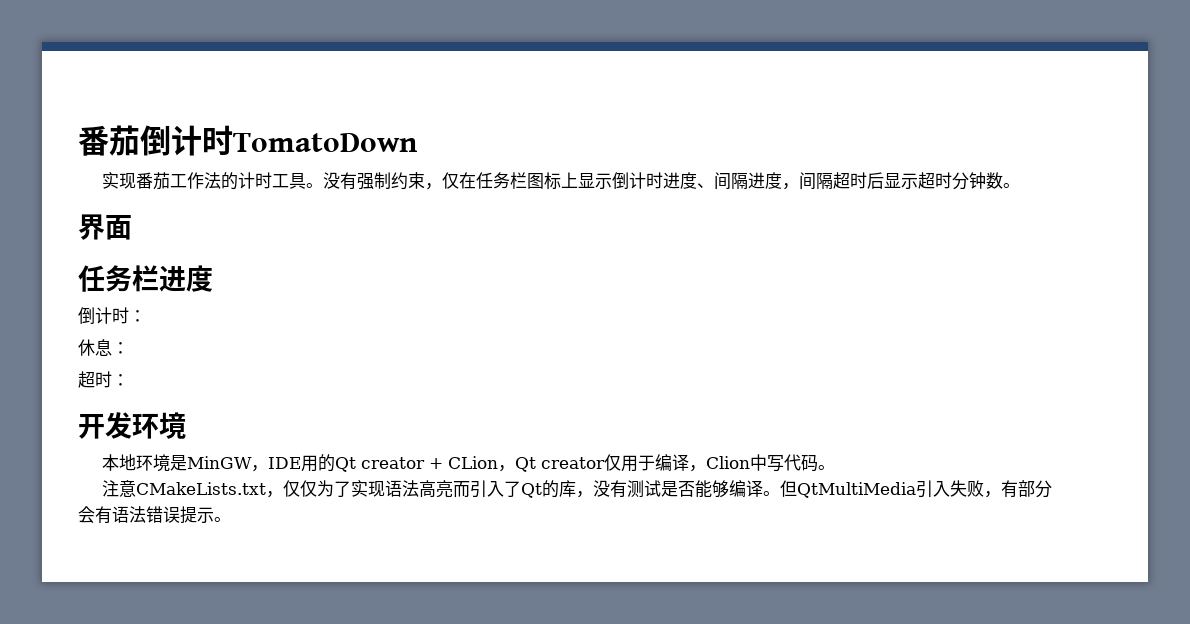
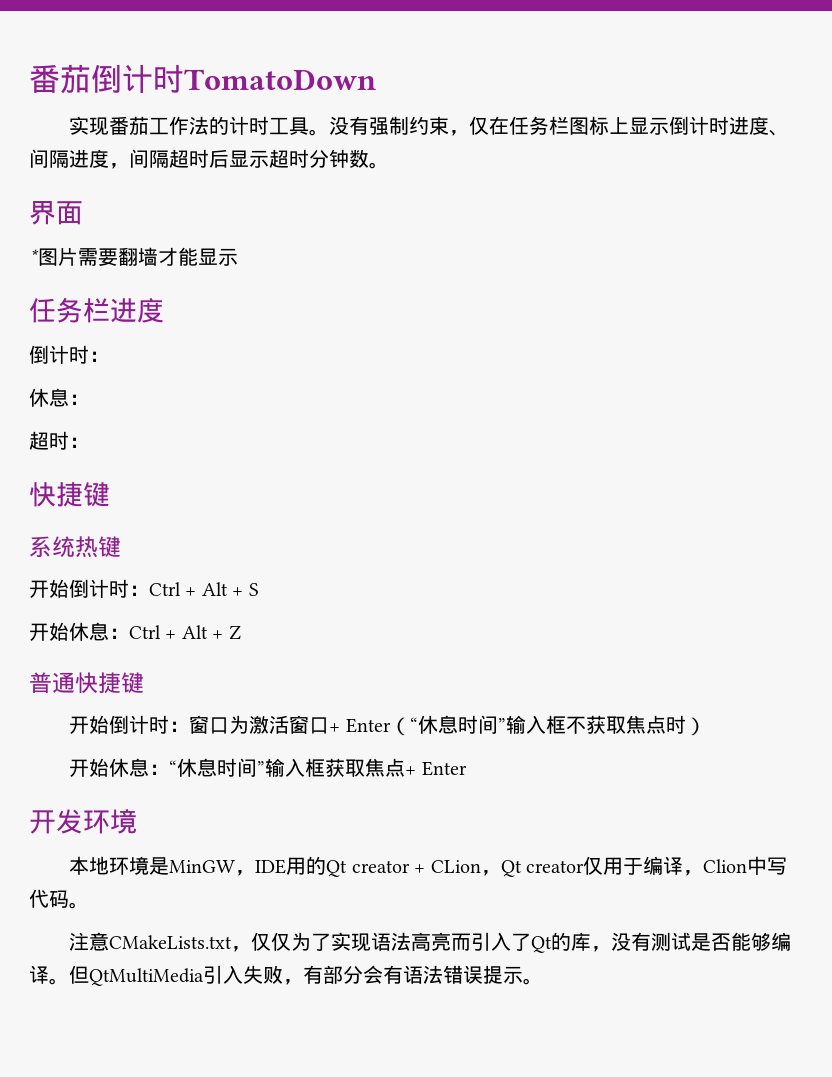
(132, 227) none -> [29,247,238,266] // *图片需要翻墙才能显示
(129, 380) none -> [29,482,110,507] [29,536,121,558] [29,579,259,598] [29,622,241,641] [29,672,144,694] [69,715,706,736] [69,758,467,777] // 快捷键 // 系统热键 // 开始倒计时：Ctrl + Alt + S // 开始休息：Ctrl + Alt + Z // 普通快捷键 // 开始倒计时：窗口为激活窗口+ Enter（“休息时间”输入框不获取焦点时） // 开始休息：“休息时间”输入框获取焦点+ Enter

